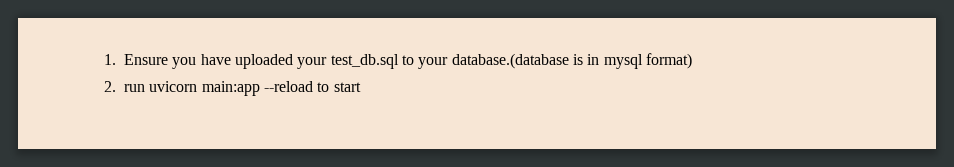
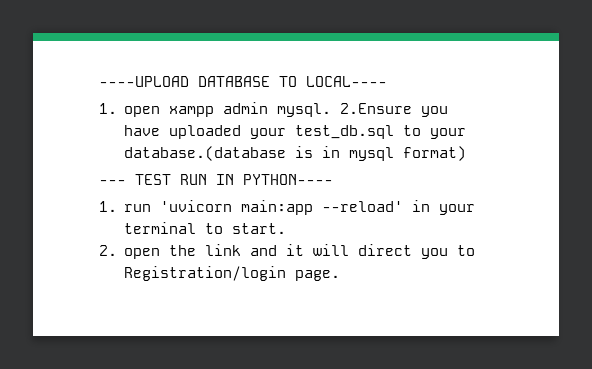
[104,54,168,65] 1. Ensure -> [99,76,387,87] [99,102,413,117] ----UPLOAD DATABASE TO LOCAL---- // 1. open xampp admin mysql. 2.Ensure
[104,81,361,96] 2. run uvicorn main:app --reload to start -> [99,174,333,185] [99,200,476,215] [124,222,287,234] [99,244,476,259] [124,266,341,281] --- TEST RUN IN PYTHON---- // 1. run 'uvicorn main:app --reload' in your terminal to start. // 2. open the link and it will direct you to Registration/login page.

